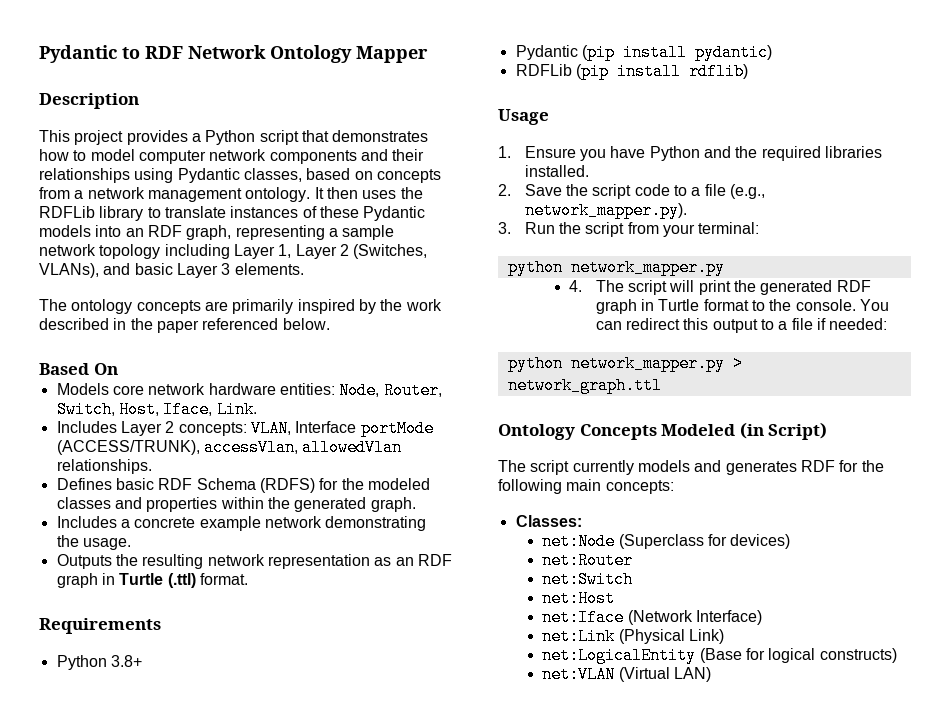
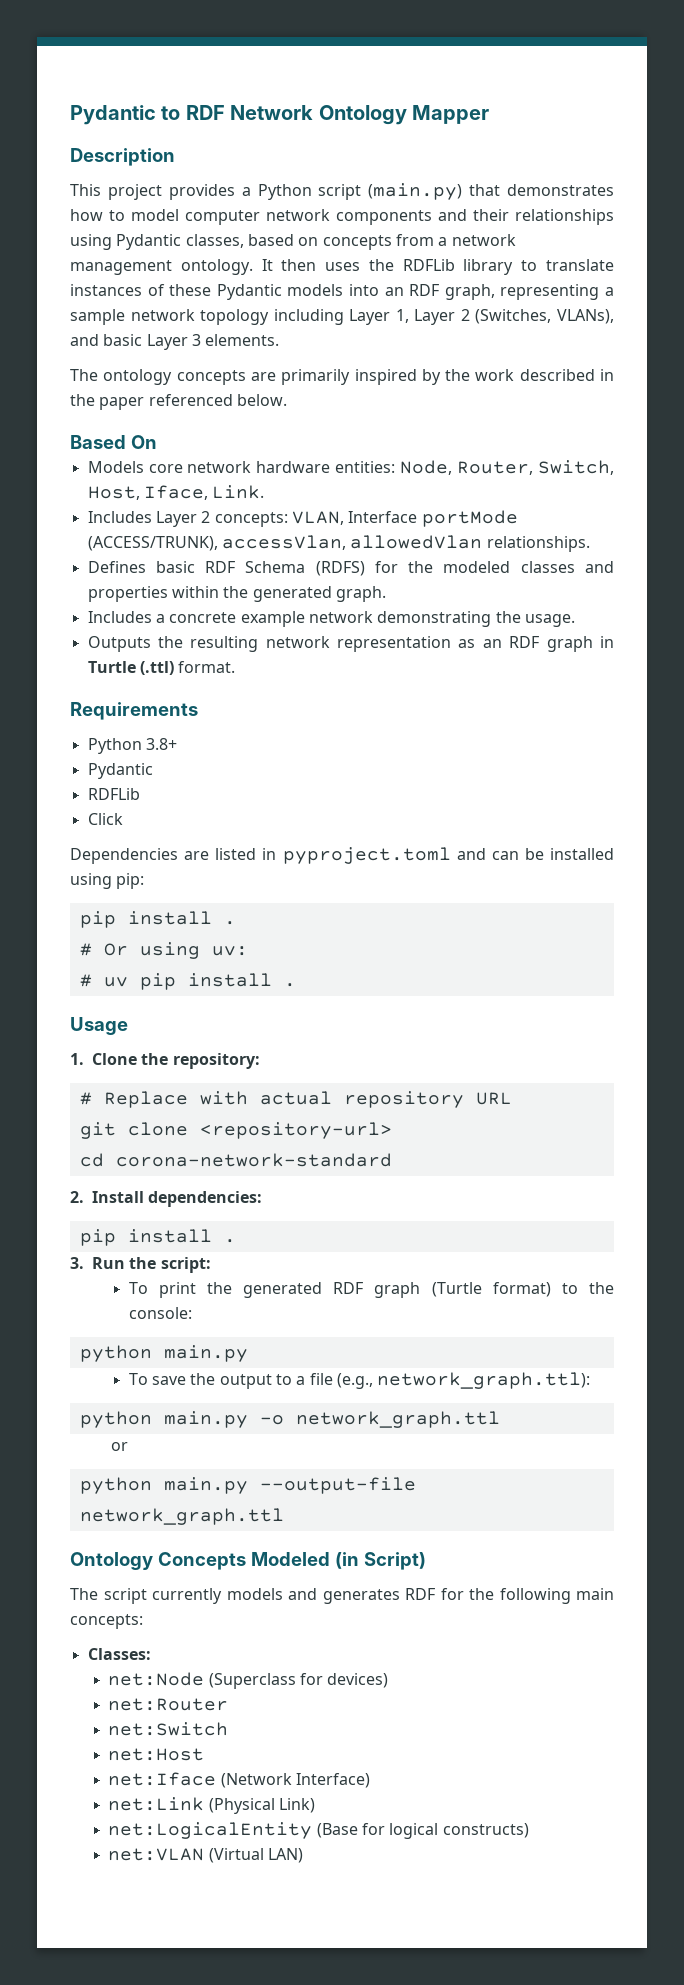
(299, 137) none -> [368,183,463,200] (main.py)
[581,44,772,61] [515,63,748,80] [498,109,549,125] [498,146,882,161] [524,165,589,177] [498,184,765,199] [524,202,687,219] [498,222,760,237] [507,259,725,276] [568,280,695,295] (pip install pydantic) // RDFLib (pip install rdflib) // Usage // 1. Ensure you have Python and the required libraries installed. // 2. Save the script code to a file (e.g., network_mapper.py). // 3. Run the script from your terminal: // python network_mapper.py // 4. The script will -> [87,788,140,800] [87,813,123,825] [70,847,614,864] [70,873,145,889] [79,911,236,928] [79,942,248,959] [79,973,296,990] [70,1017,128,1035] [70,1053,260,1069] [79,1091,512,1108] [79,1122,392,1139] [79,1153,392,1167] [70,1191,263,1207] [79,1229,236,1246] [70,1257,211,1273] [128,1282,148,1294] // RDFLib // Click // Dependencies are listed in pyproject.toml and can be installed using pip: // pip install . // # Or using uv: // # uv pip install . // Usage // 1. Clone the repository: // # Replace with actual repository URL // git clone <repository-url> // cd corona-network-standard // 2. Install dependencies: // pip install . // 3. Run the script: // To
[640,299,889,311] [595,318,709,330] in Turtle format to the console. You can redirect this -> [431,1282,614,1297] [128,1307,192,1319] [79,1345,248,1362] [128,1373,216,1385] (Turtle format) to the console: // python main.py // To save the
[816,318,888,330] [507,355,743,372] if needed: // python network_mapper.py > -> [337,1372,591,1389] [79,1411,500,1428] [111,1442,129,1451] [79,1477,416,1494] (e.g., network_graph.ttl): // python main.py -o network_graph.ttl // or // python main.py --output-file

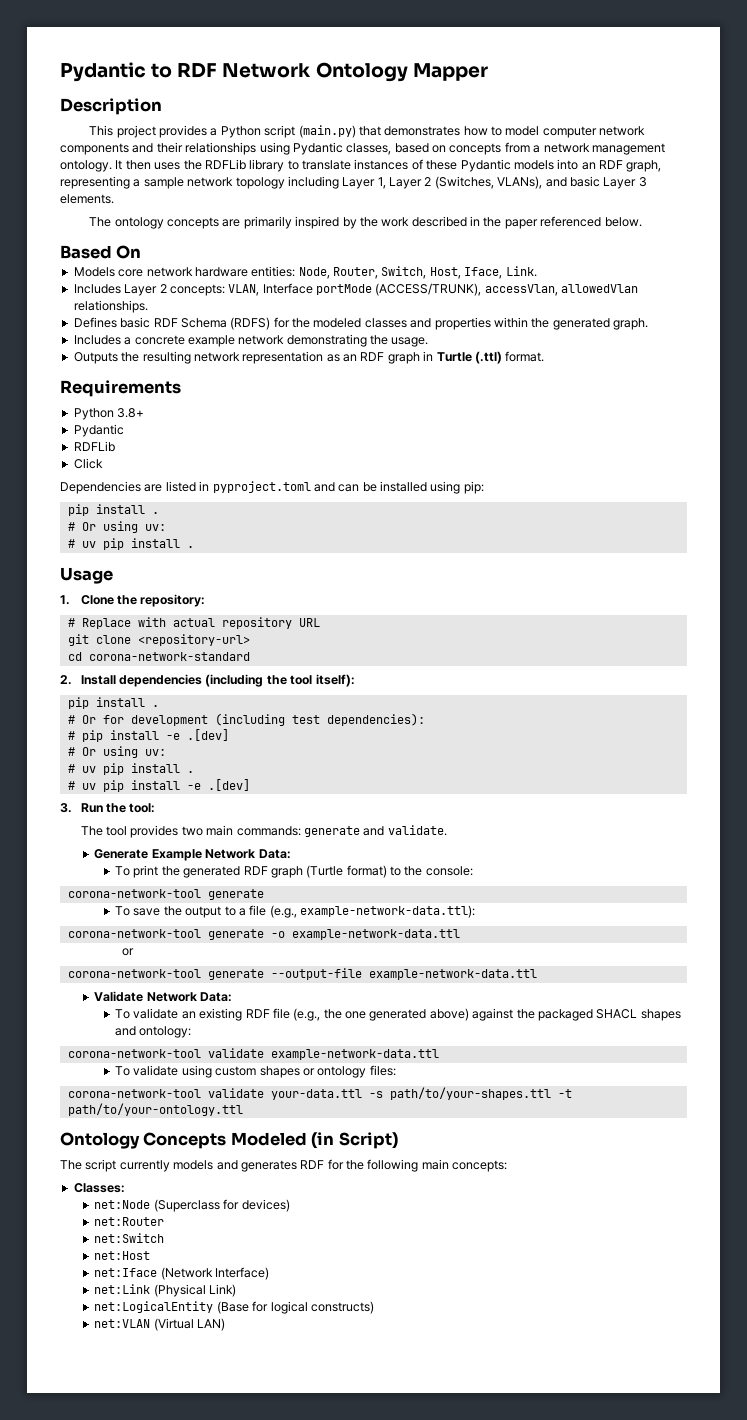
[148,1191,263,1207] [79,1229,236,1246] [70,1257,211,1273] dependencies: // pip install . // 3. Run the script: -> [119,674,355,687] [67,697,159,709] [67,713,425,726] [67,729,229,742] [67,746,166,758] [67,763,194,775] [67,779,250,792] [60,803,156,813] [80,825,447,838] [94,849,291,861] dependencies (including the tool itself): // pip install . // # Or for development (including test dependencies): // # pip install -e .[dev] // # Or using uv: // # uv pip install . // # uv pip install -e .[dev] // 3. Run the tool: // The tool provides two main commands: generate and validate. // Generate Example Network Data:
[79,1345,248,1362] python main.py -> [67,889,264,900] corona-network-tool generate
[377,1372,591,1389] [79,1411,500,1428] [111,1442,129,1451] [79,1477,416,1494] [79,1508,284,1525] network_graph.ttl): // python main.py -o network_graph.ttl // or // python main.py --output-file network_graph.ttl -> [300,905,476,918] [67,929,460,940] [121,948,134,956] [67,968,537,980] [94,991,233,1002] [115,1008,681,1021] [115,1026,192,1038] [67,1048,439,1060] [115,1065,396,1078] [67,1087,572,1100] [67,1103,243,1116] example-network-data.ttl): // corona-network-tool generate -o example-network-data.ttl // or // corona-network-tool generate --output-file example-network-data.ttl // Validate Network Data: // To validate an existing RDF file (e.g., the one generated above) against the packaged SHACL shapes and ontology: // corona-network-tool validate example-network-data.ttl // To validate using custom shapes or ontology files: // corona-network-tool validate your-data.ttl -s path/to/your-shapes.ttl -t path/to/your-ontology.ttl

